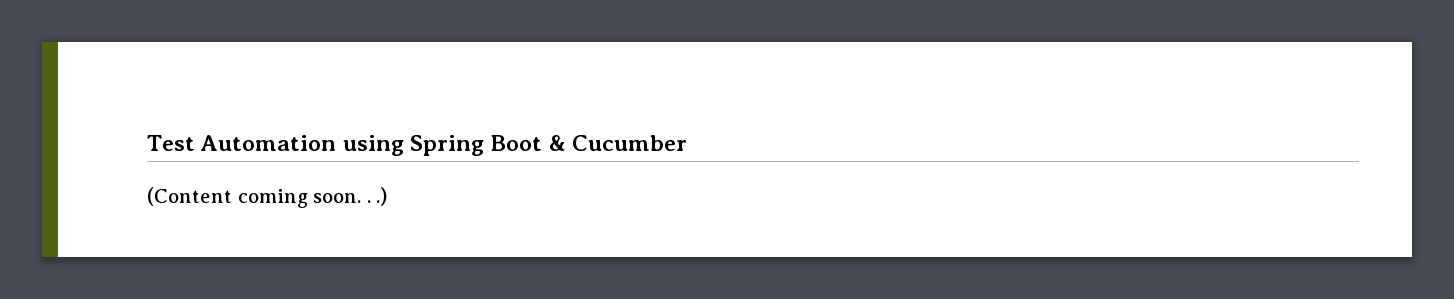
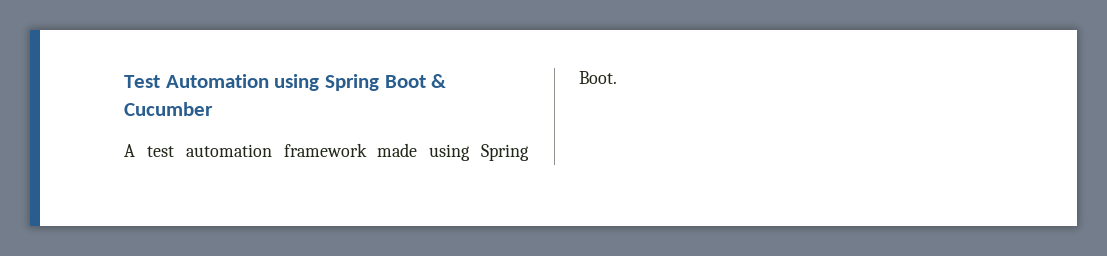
[147,187,388,208] (Content coming soon. . .) -> [124,143,529,161] [579,71,617,84] A test automation framework made using Spring Boot.

